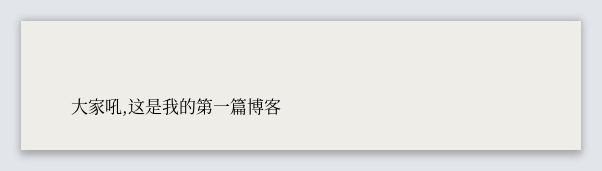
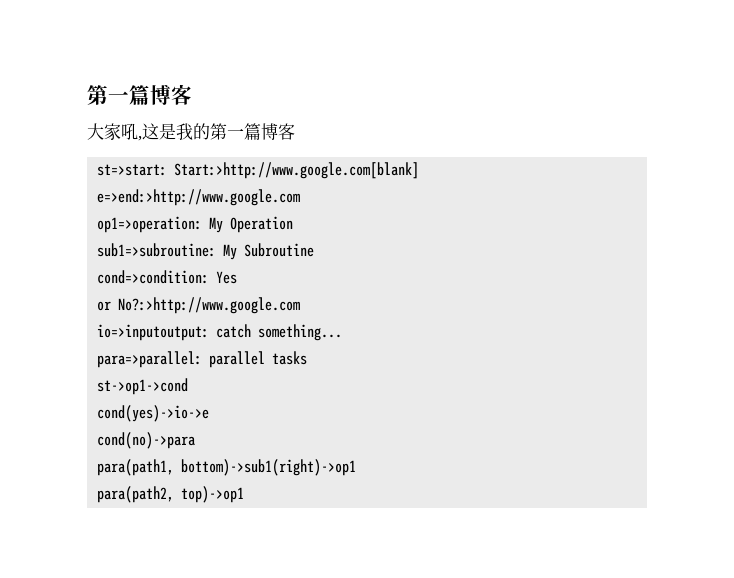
(71, 106) none -> [87,84,192,105] 第一篇博客 //
(281, 106) none -> [97,162,420,179] [97,189,301,206] [97,216,294,233] [97,243,315,260] [97,270,238,284] [97,297,301,314] [97,324,343,341] [97,351,308,368] [97,378,189,395] [97,405,210,422] [97,432,196,449] [97,459,357,476] [97,486,245,503] // st=>start: Start:>http://www.google.com[blank] // e=>end:>http://www.google.com // op1=>operation: My Operation // sub1=>subroutine: My Subroutine // cond=>condition: Yes // or No?:>http://www.google.com // io=>inputoutput: catch something... // para=>parallel: parallel tasks // st->op1->cond // cond(yes)->io->e // cond(no)->para // para(path1, bottom)->sub1(right)->op1 // para(path2, top)->op1

